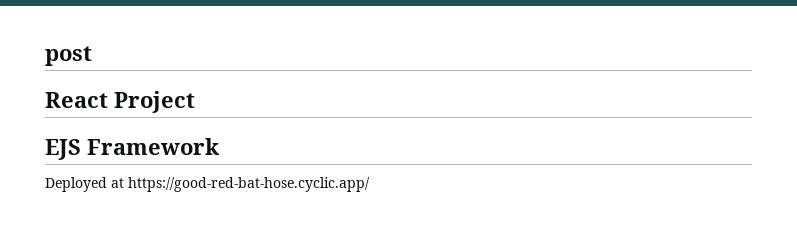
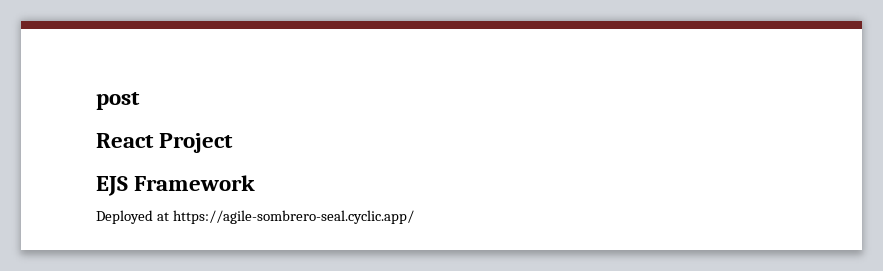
[128,177,370,192] https://good-red-bat-hose.cyclic.app/ -> [172,210,414,224] https://agile-sombrero-seal.cyclic.app/

